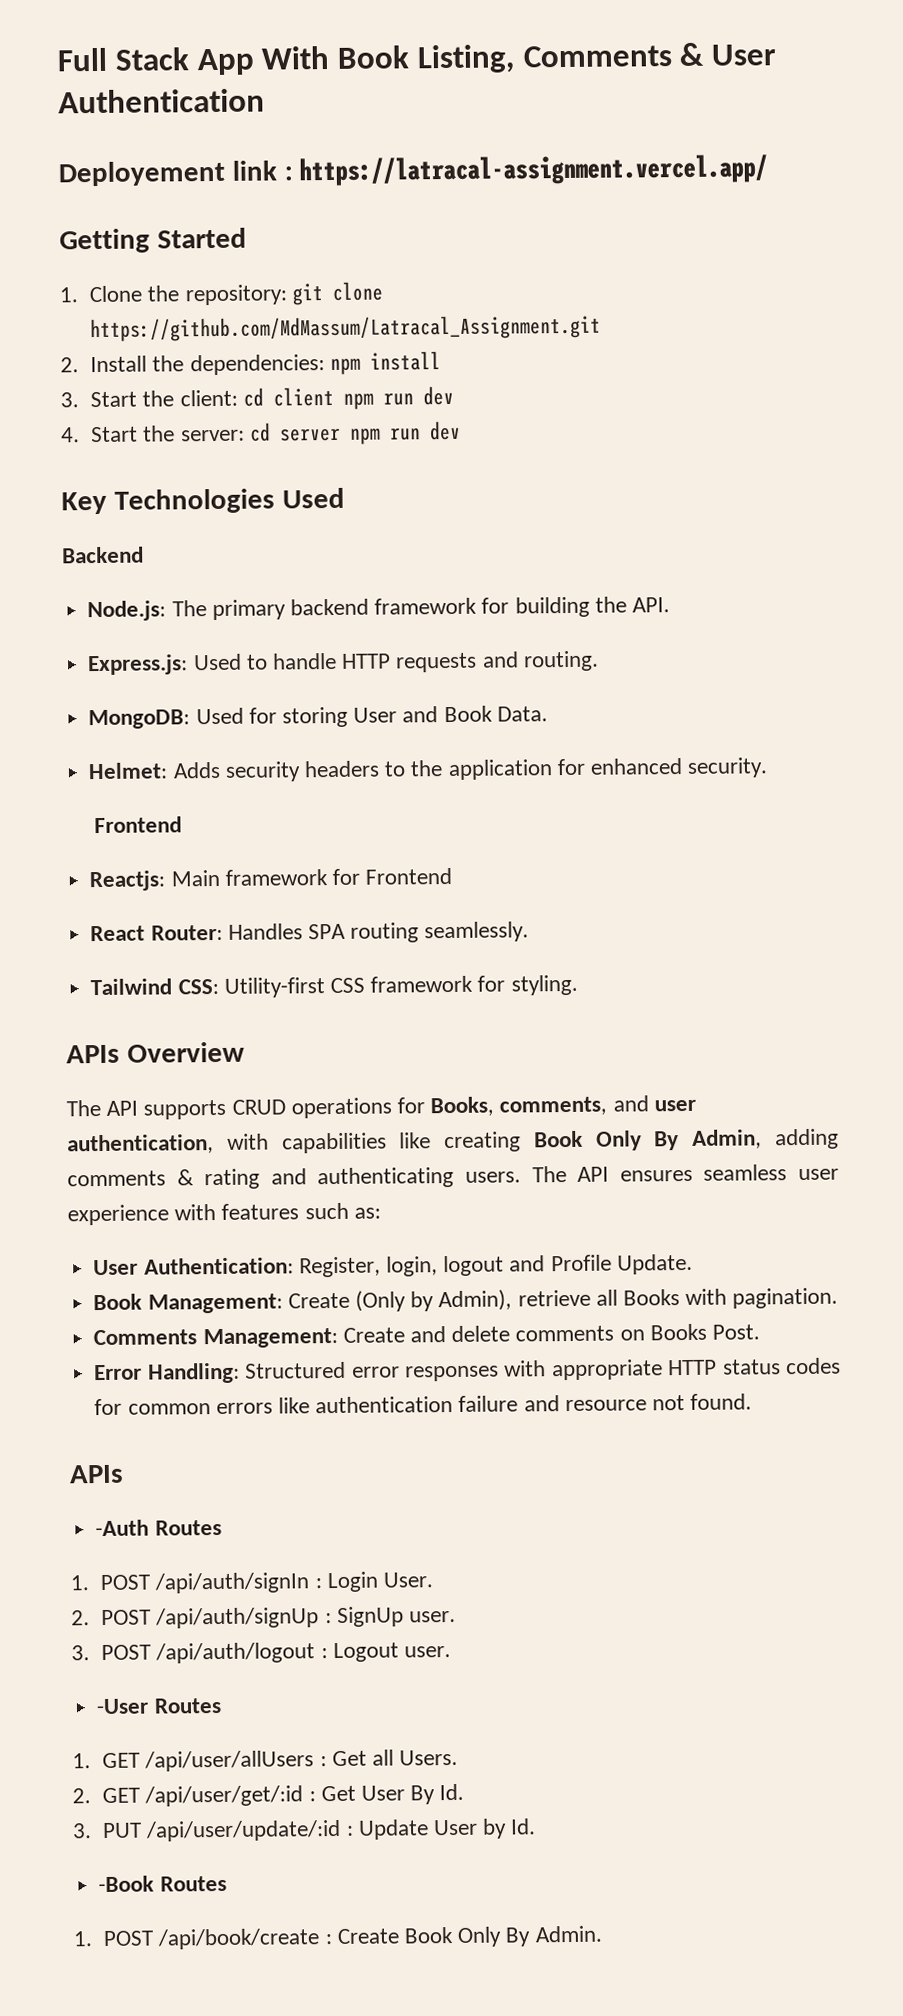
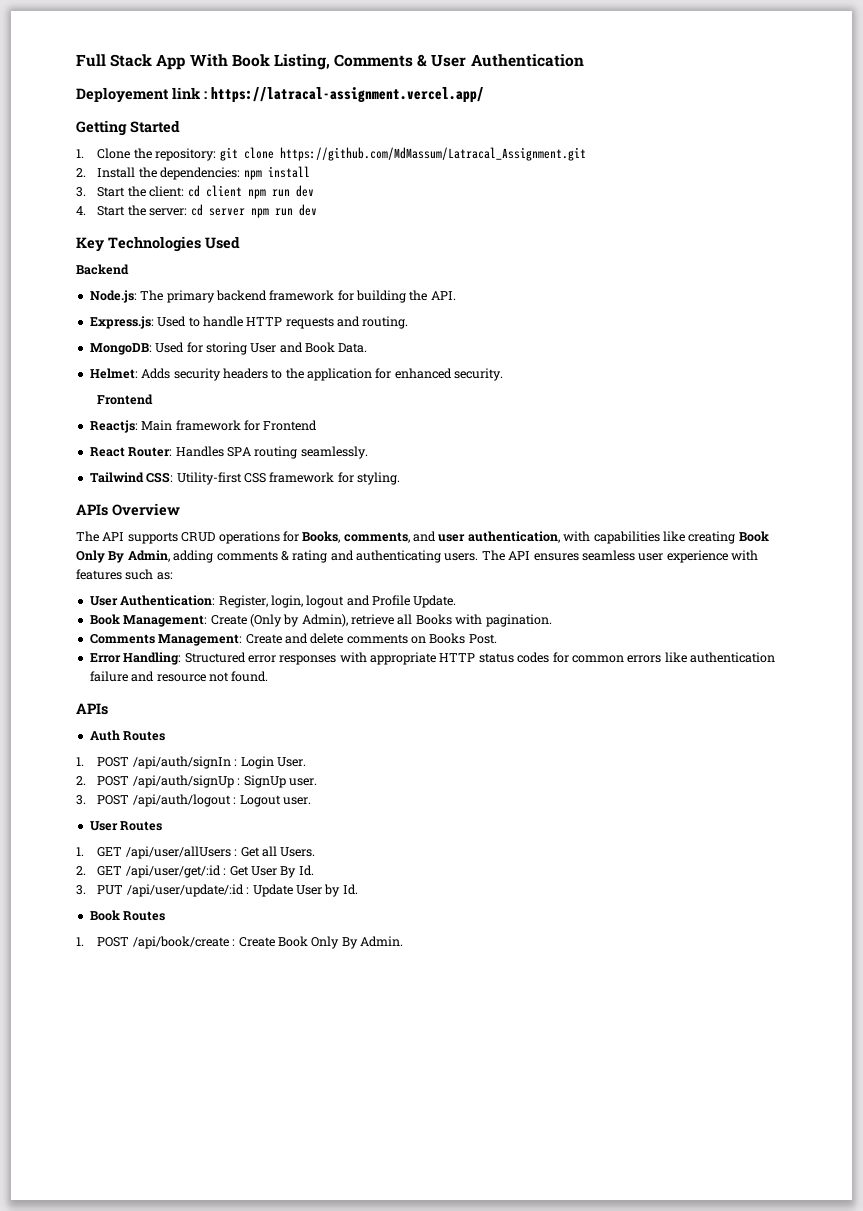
[95,1519,150,1537] -Auth -> [89,730,120,741] Auth
[96,1698,150,1715] -User -> [89,821,118,831] User
[98,1875,155,1893] -Book -> [89,910,120,921] Book

